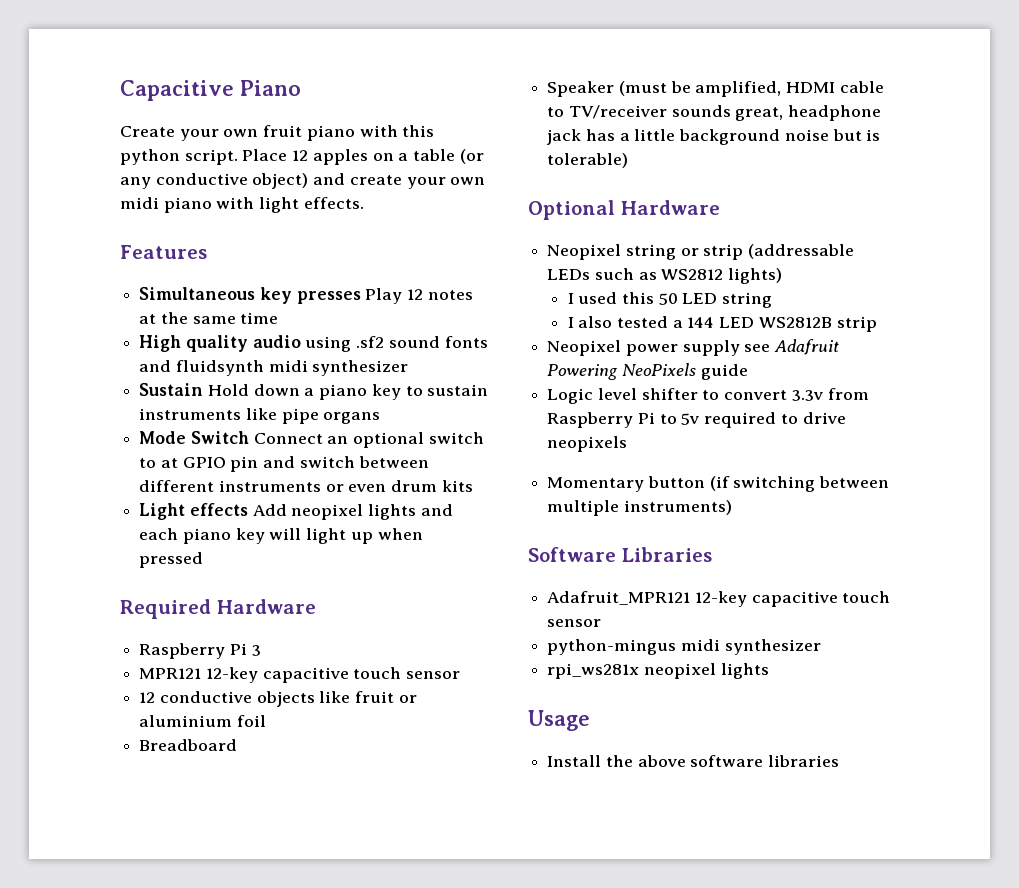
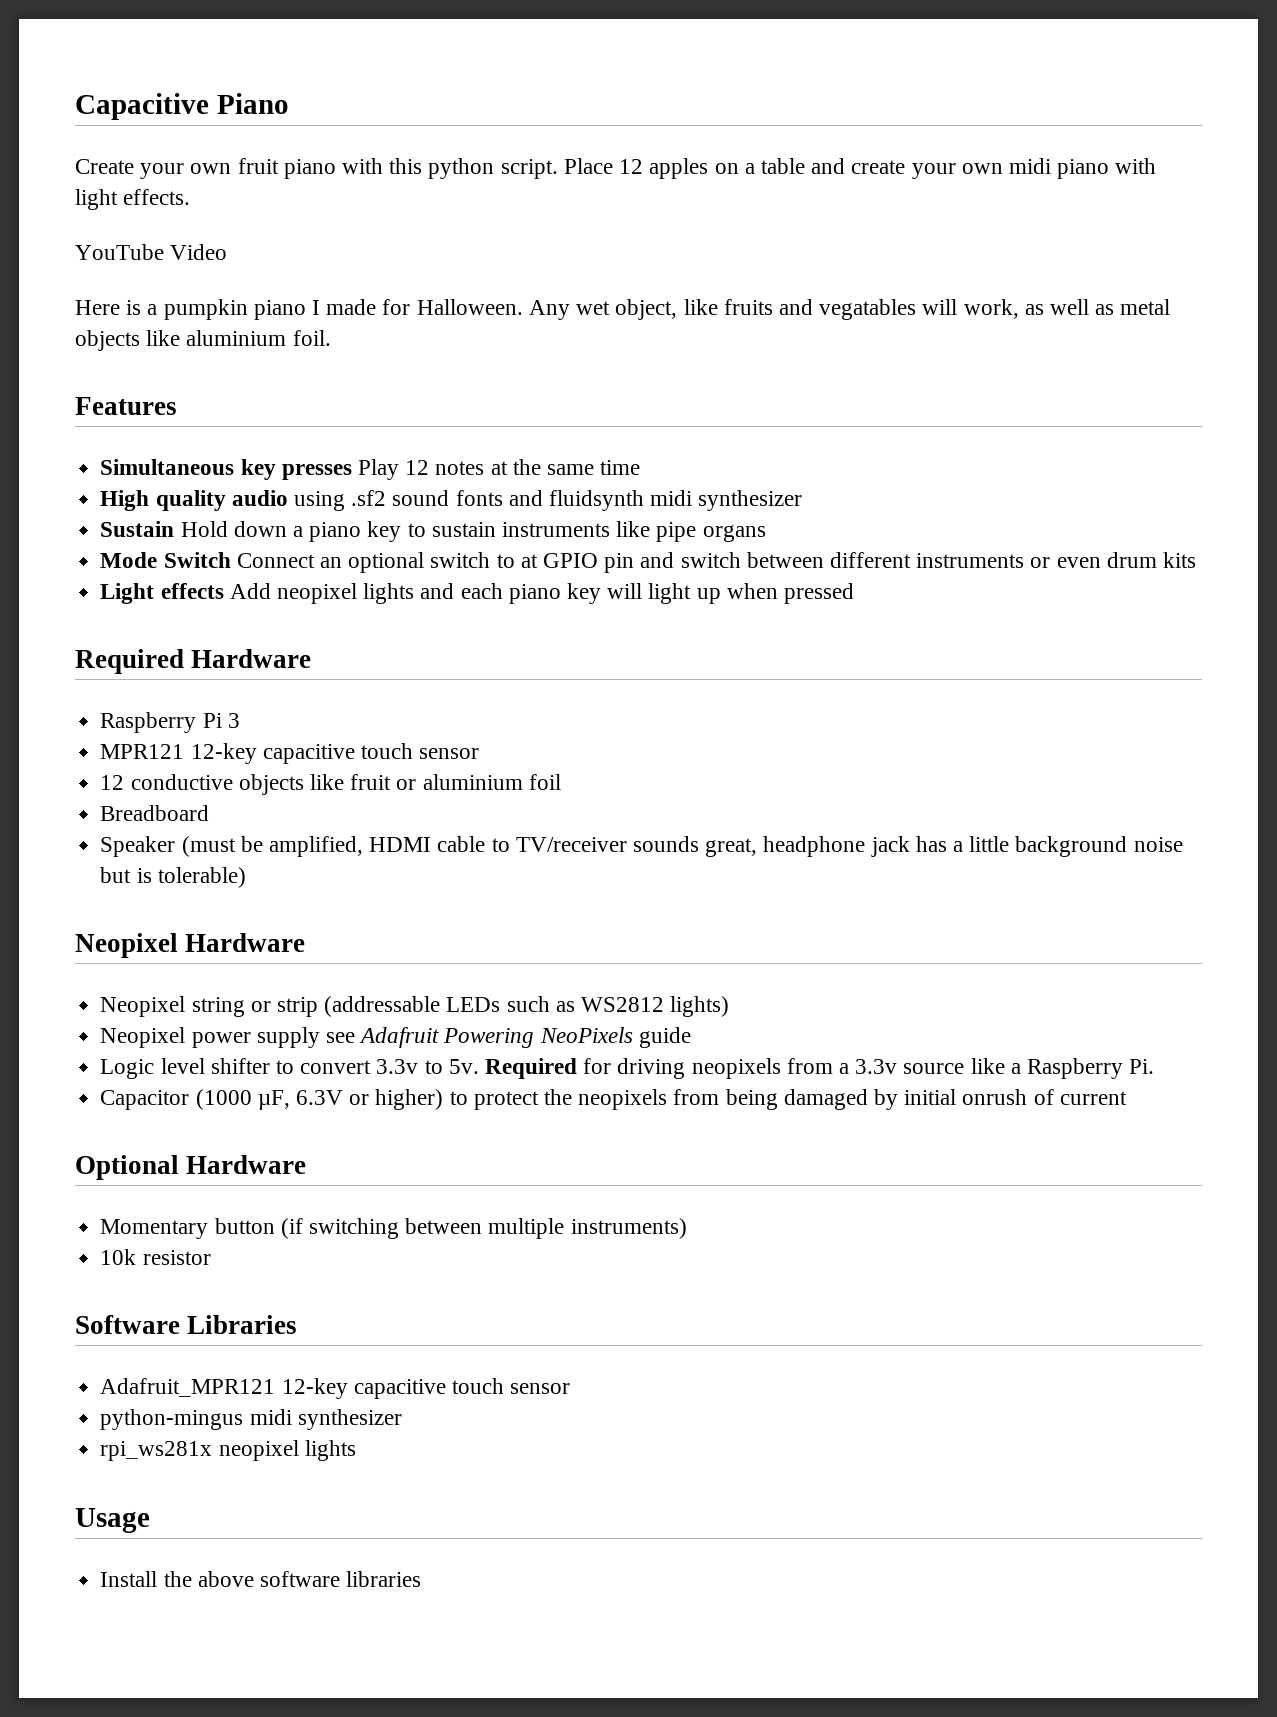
[459,149,484,164] [120,173,309,189] (or any conductive object) -> (805, 166) none
(364, 203) none -> [75,244,228,260] [75,299,1171,320] [75,330,331,351] // YouTube Video // Here is a pumpkin piano I made for Halloween. Any wet object, like fruits and vegatables will work, as well as metal objects like aluminium foil.
[528,200,615,220] Optional -> [75,933,178,958] Neopixel
[567,292,773,308] [567,316,877,332] // I used this 50 LED string // I also tested a 144 LED WS2812B strip -> (730, 1006) none
[827,388,869,400] [547,412,846,428] [547,436,628,452] from Raspberry Pi to 5v required to drive neopixels -> [424,1058,1155,1079] [100,1089,1127,1110] [75,1155,307,1180] to 5v. Required for driving neopixels from a 3.3v source like a Raspberry Pi. // Capacitor (1000 µF, 6.3V or higher) to protect the neopixels from being damaged by initial onrush of current // Optional Hardware
(732, 507) none -> [100,1249,211,1265] // 10k resistor

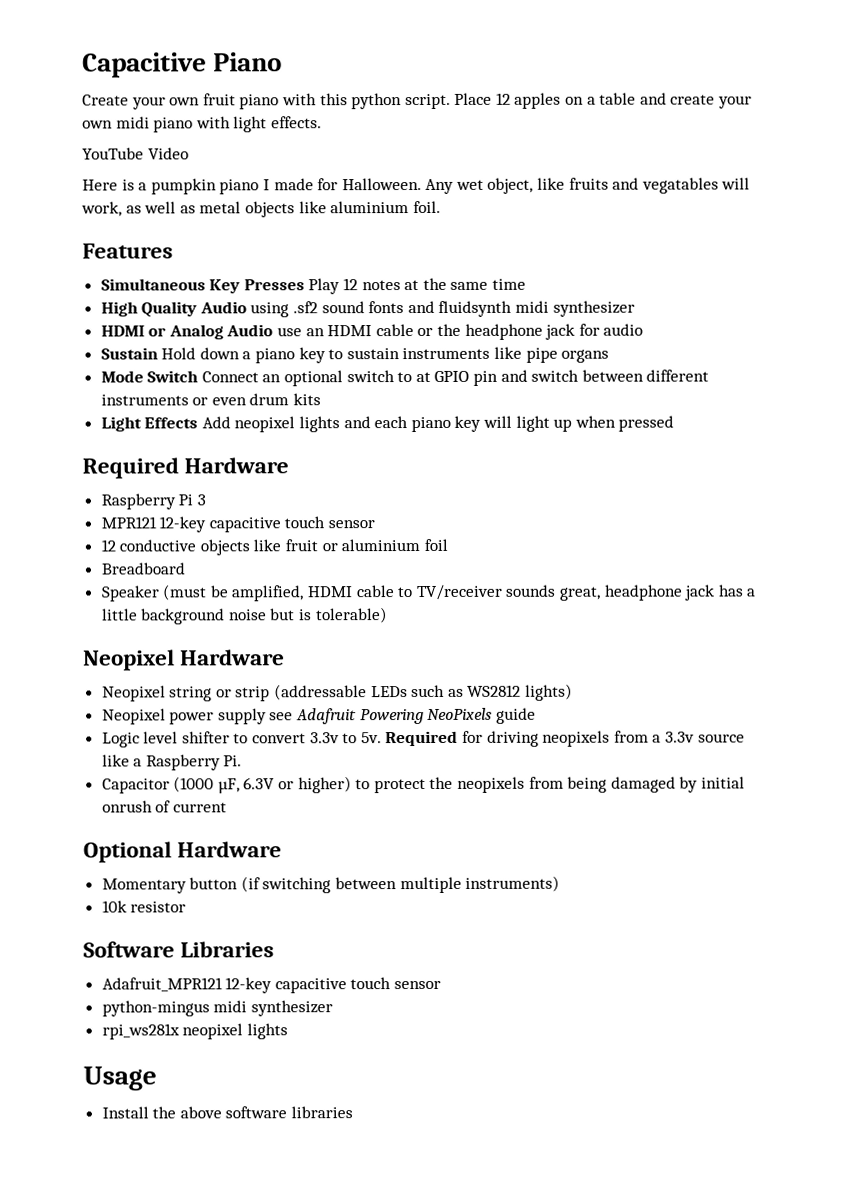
[240,459,352,480] key presses -> [209,279,305,294] Key Presses
[155,490,288,511] quality audio -> [141,301,247,318] Quality Audio
(803, 500) none -> [100,323,644,340] // HDMI or Analog Audio use an HDMI cable or the headphone jack for audio
[160,583,224,599] effects -> [144,417,199,429] Effects

